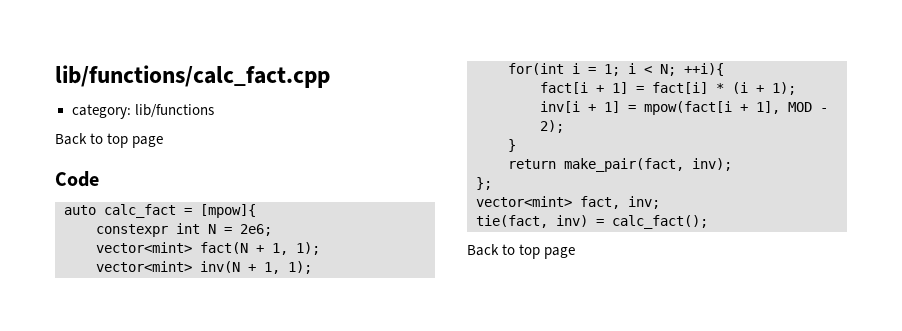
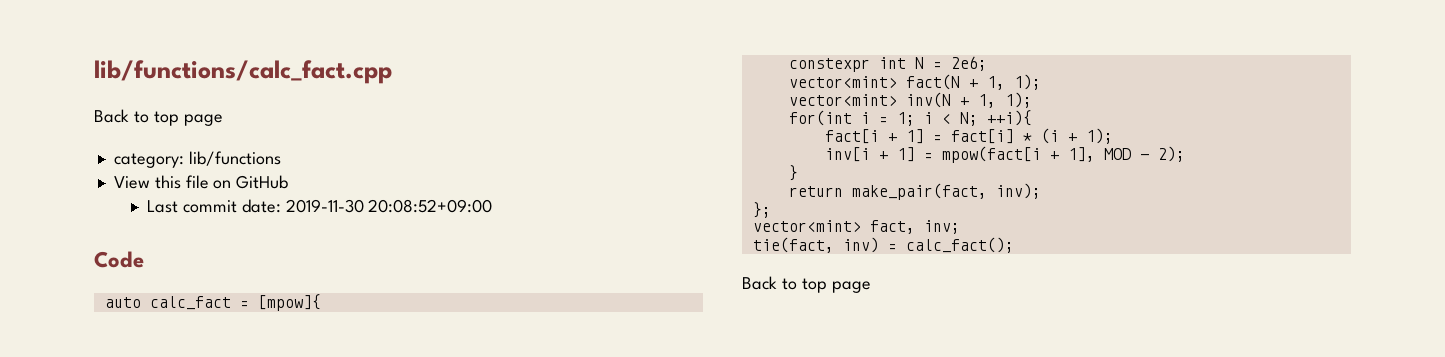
[71,104,214,119] [55,133,164,148] // category: lib/functions // Back to top page -> [94,109,223,126] [113,151,281,168] [113,175,289,189] [146,199,493,213] // Back to top page // category: lib/functions // View this file on GitHub // Last commit date: 2019-11-30 20:08:52+09:00

